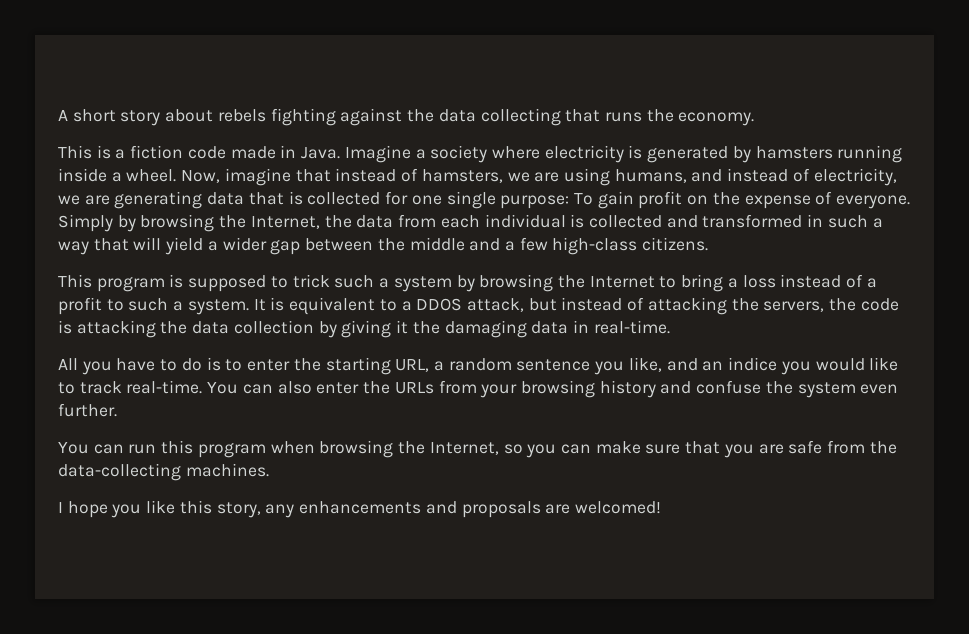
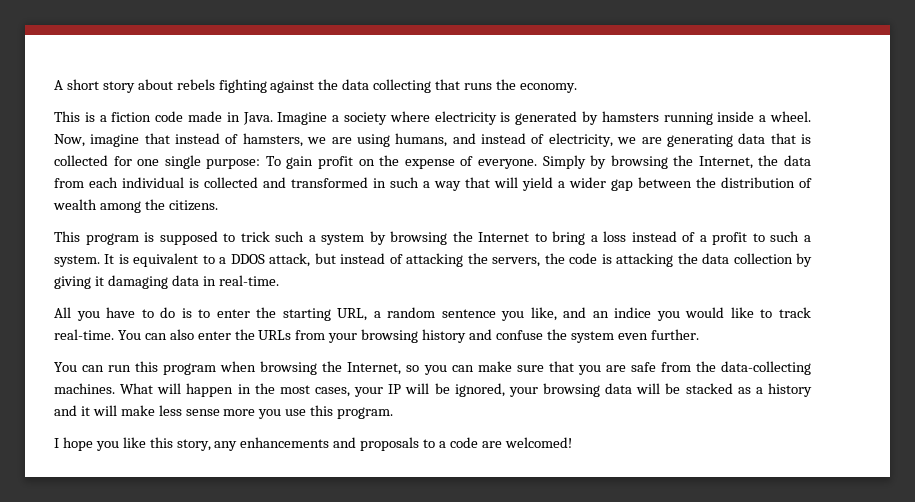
[409,237,638,255] middle and a few high-class -> [721,177,812,188] [53,199,165,213] distribution of wealth among the
[412,321,440,334] the -> (104, 281) none
(269, 470) none -> [120,383,812,397] [54,405,394,419] What will happen in the most cases, your IP will be ignored, your browsing data will be stacked as a history and it will make less sense more you use this program.
(541, 509) none -> [423,437,478,448] to a code

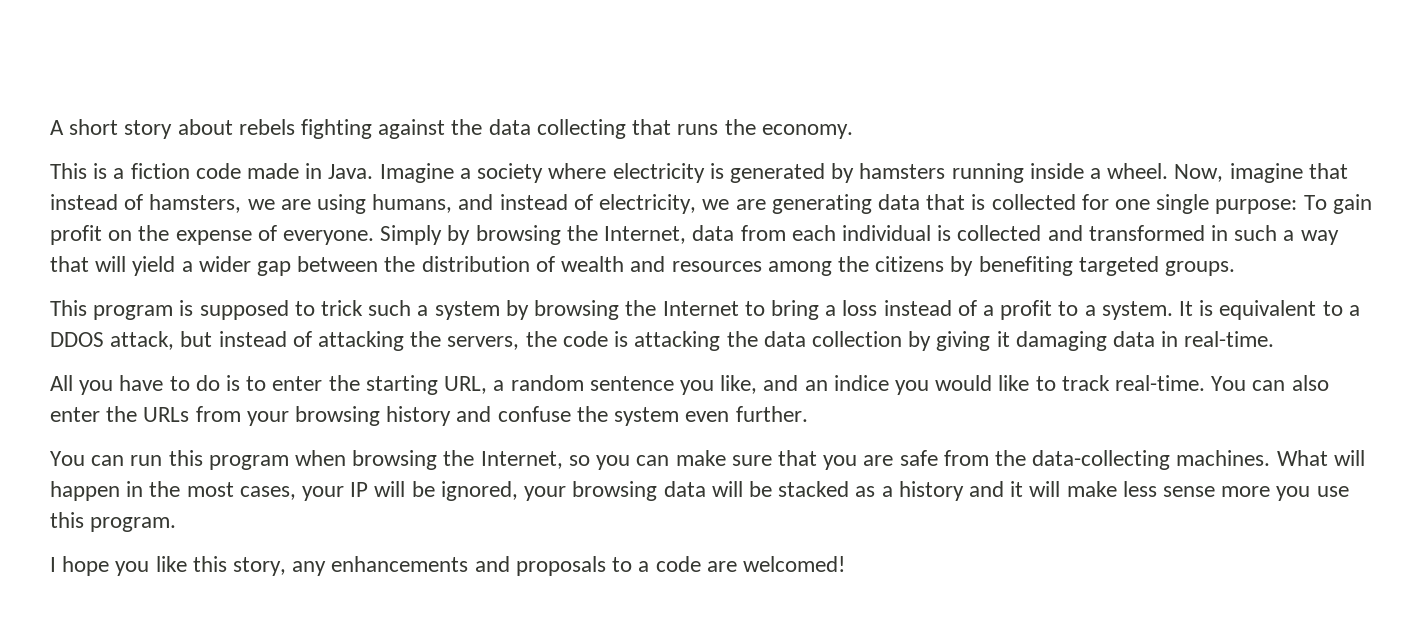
[758,155,779,166] the -> (687, 235) none
[99,199,218,213] among the citizens. -> [630,256,1235,276] and resources among the citizens by benefiting targeted groups.
[770,231,800,242] such -> (1079, 308) none

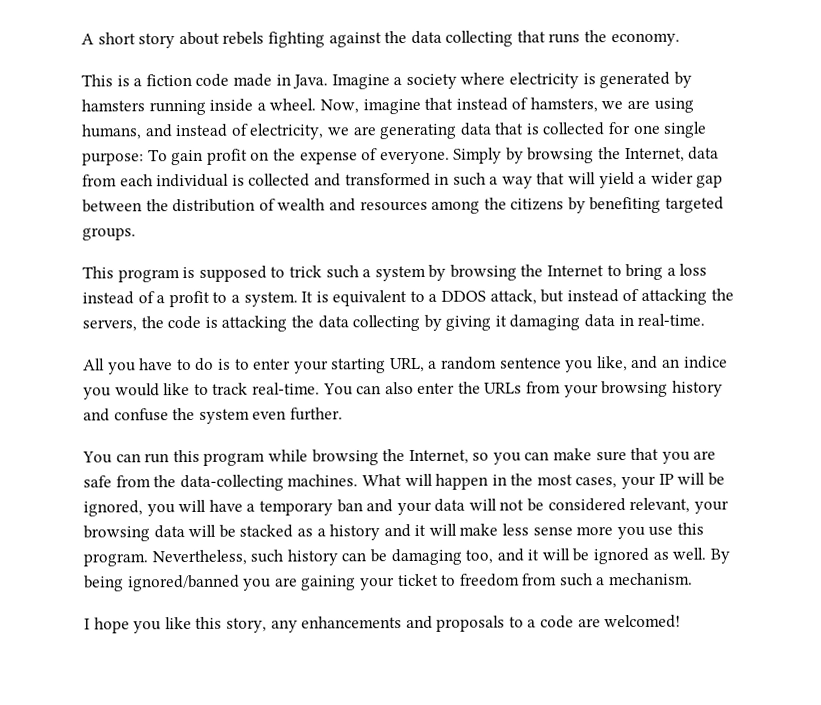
[811,331,902,347] collection -> [352,314,421,332] collecting
[328,375,360,391] the -> [293,360,329,374] your
[295,450,347,466] when -> [267,449,308,462] while
(518, 491) none -> [146,497,691,517] you will have a temporary ban and your data will not be considered relevant,
(177, 524) none -> [151,547,730,566] [84,572,694,592] Nevertheless, such history can be damaging too, and it will be ignored as well. By being ignored/banned you are gaining your ticket to freedom from such a mechanism.

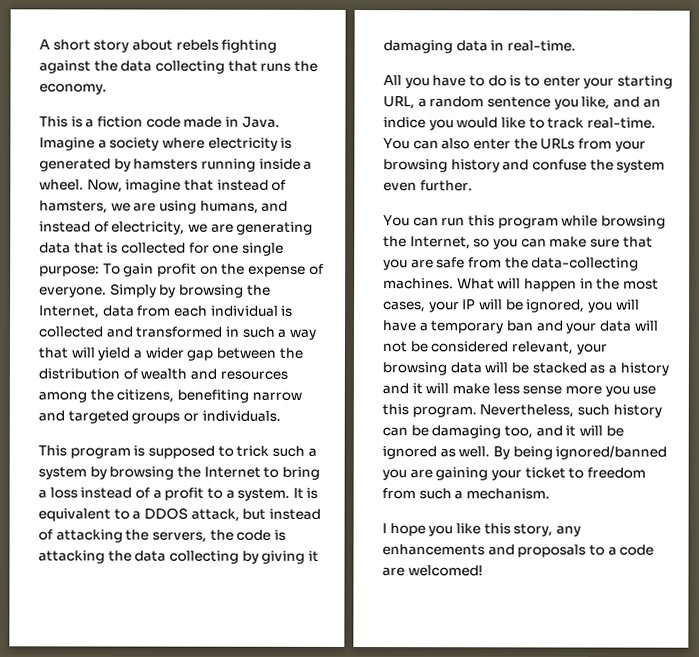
[510,196,725,214] [82,227,136,241] citizens by benefiting targeted groups. -> [116,389,302,403] [38,410,281,424] citizens, benefiting narrow and targeted groups or individuals.

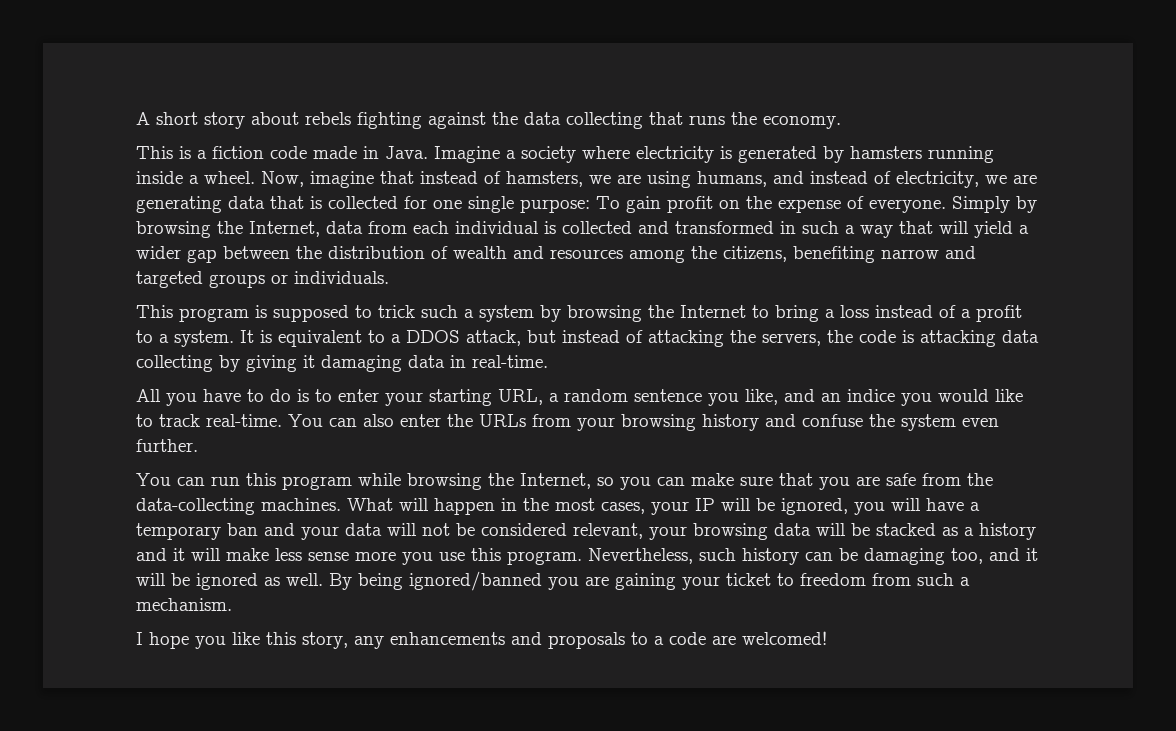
[107,550,132,562] the -> (996, 338) none

